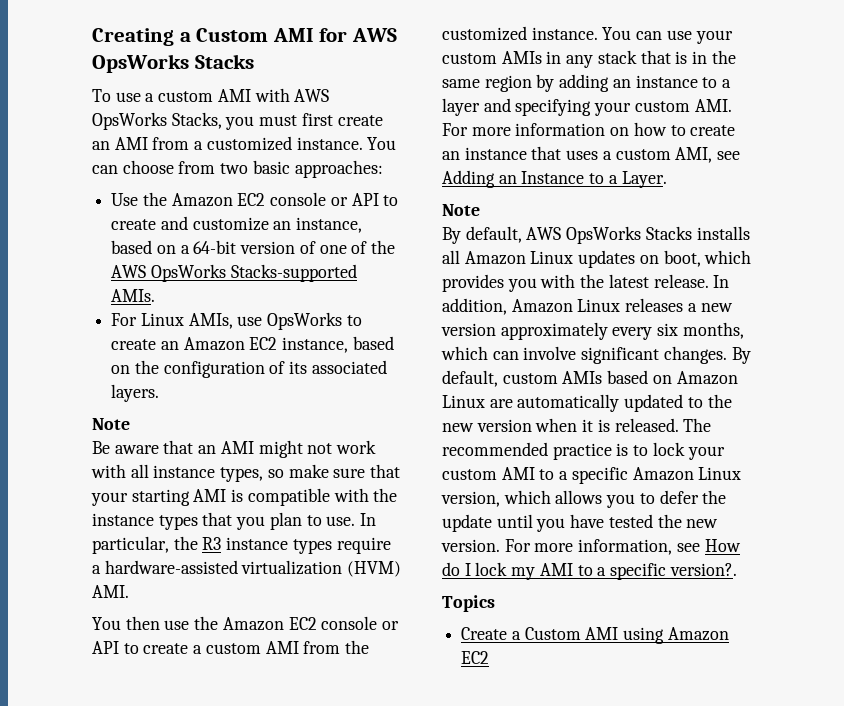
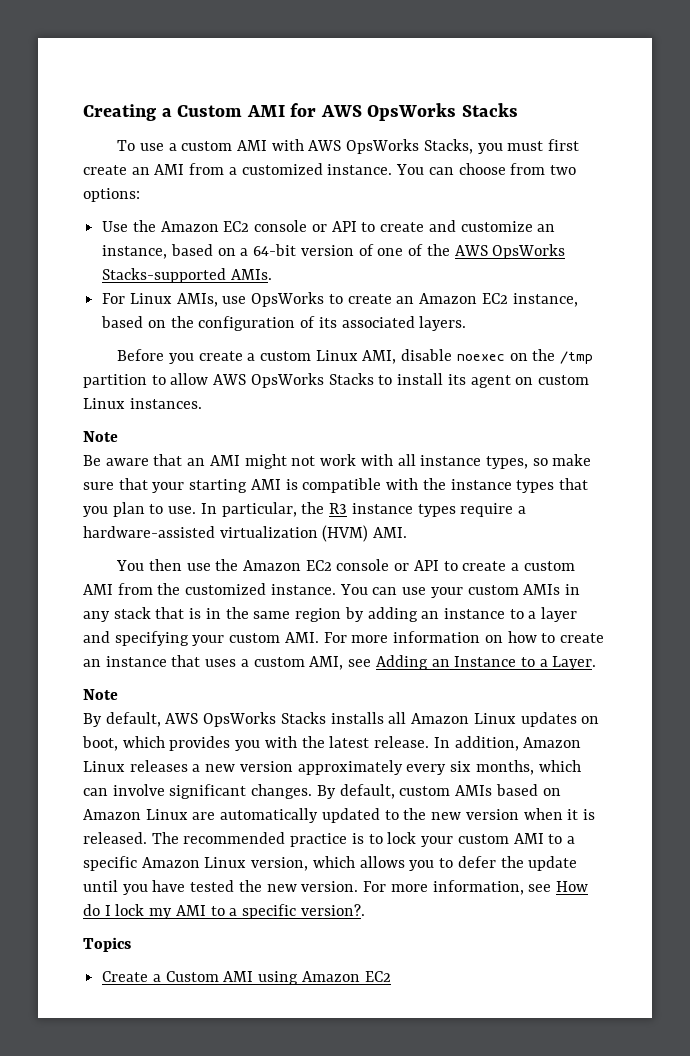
[252,160,383,178] basic approaches: -> [83,188,140,202] options:
(160, 393) none -> [117,349,594,364] [83,373,589,388] [83,398,202,409] // Before you create a custom Linux AMI, disable noexec on the /tmp partition to allow AWS OpsWorks Stacks to install its agent on custom Linux instances.

